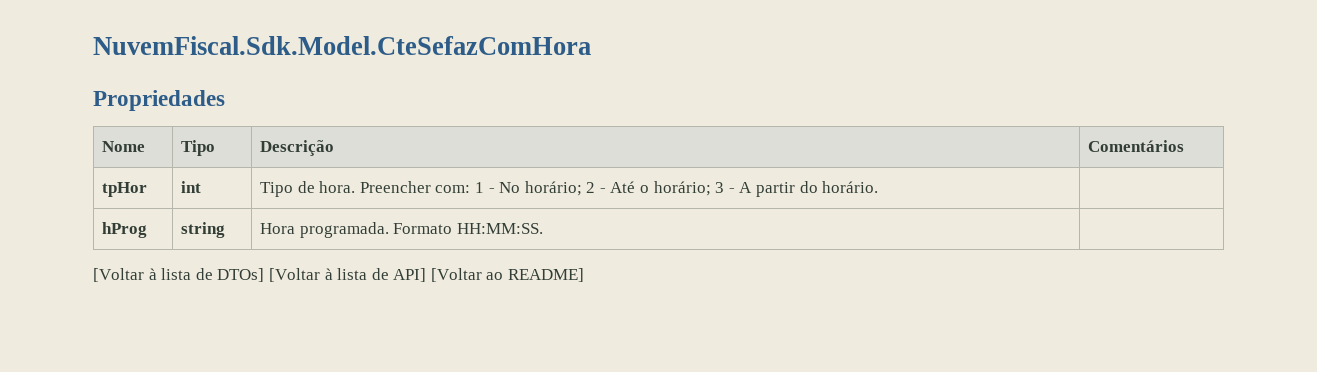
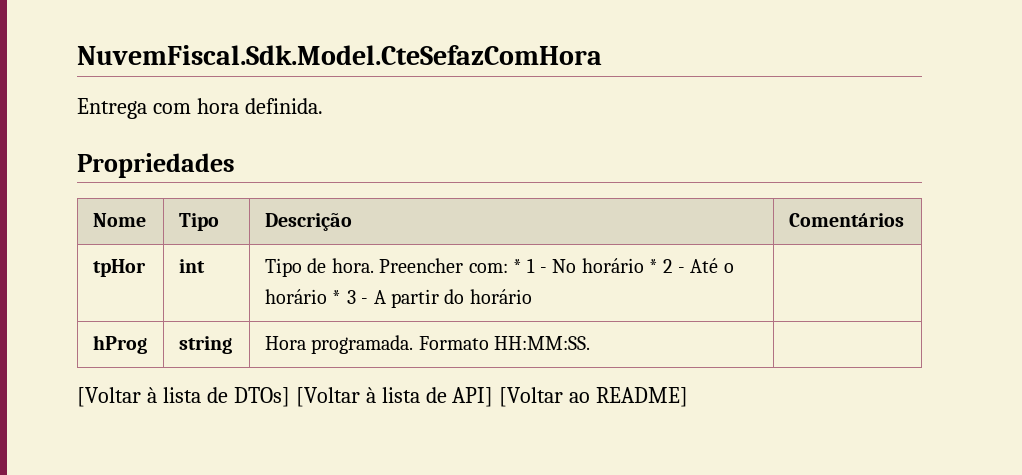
(591, 45) none -> [77,98,323,119] // Entrega com hora definida.
(471, 189) none -> [512,259,522,273] *
[524,181,582,196] horário; -> [581,258,658,273] horário *
[653,181,711,196] horário; -> [264,289,342,304] horário *
[822,181,879,193] horário. -> [469,289,532,304] horário

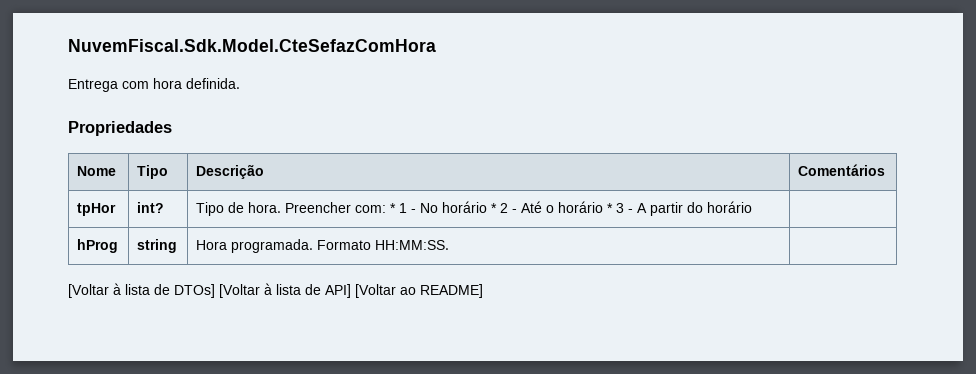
[178,259,205,273] int -> [136,202,164,213] int?

